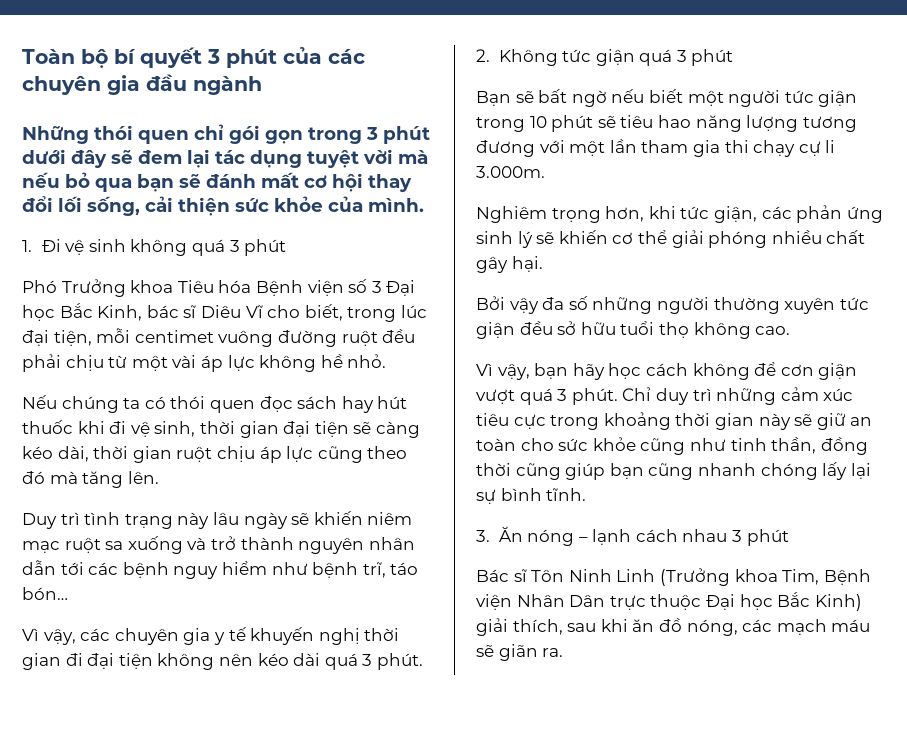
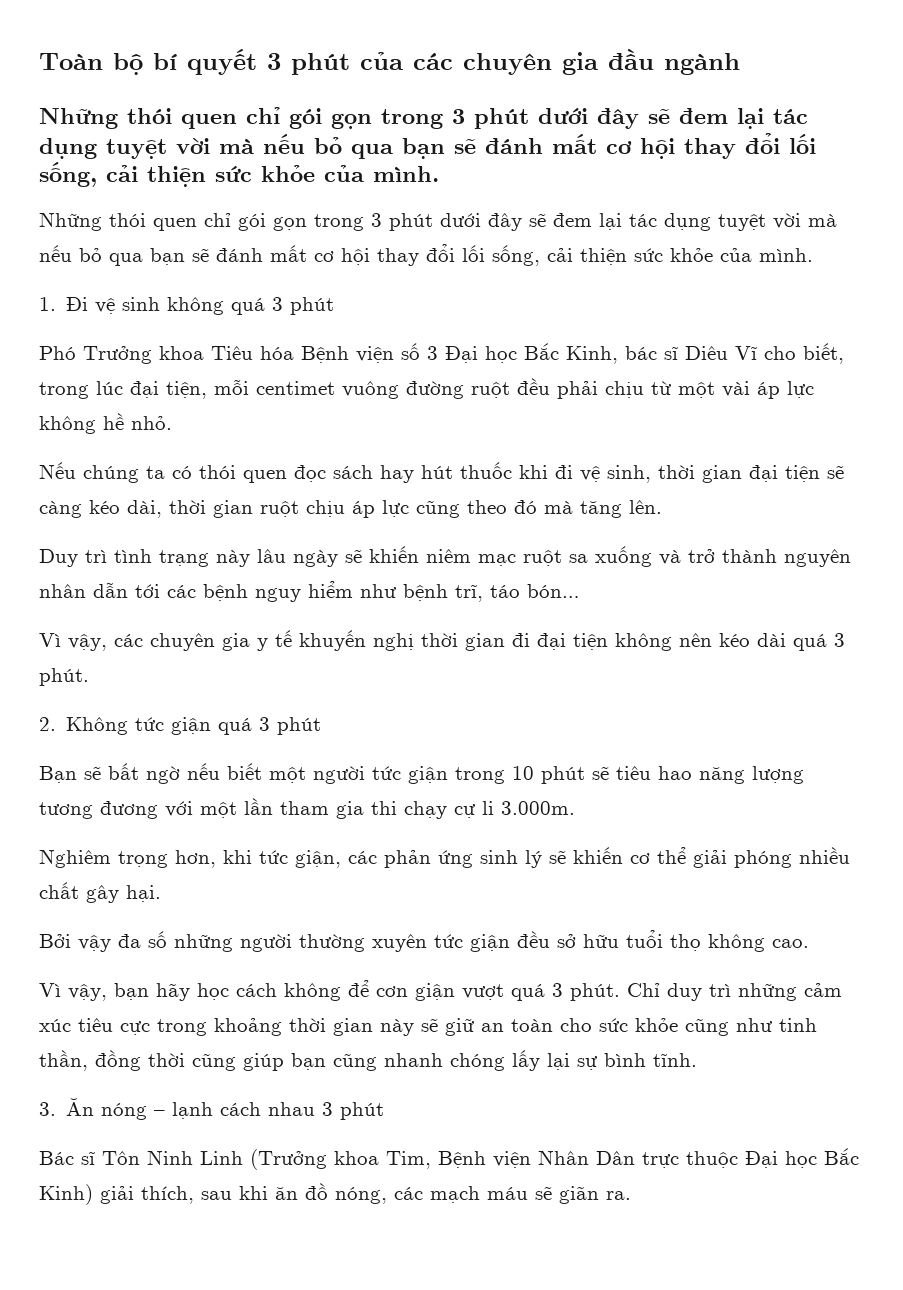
(424, 205) none -> [39,212,837,231] [39,244,813,266] // Những thói quen chỉ gói gọn trong 3 phút dưới đây sẽ đem lại tác dụng tuyệt vời mà nếu bỏ qua bạn sẽ đánh mất cơ hội thay đổi lối sống, cải thiện sức khỏe của mình.

